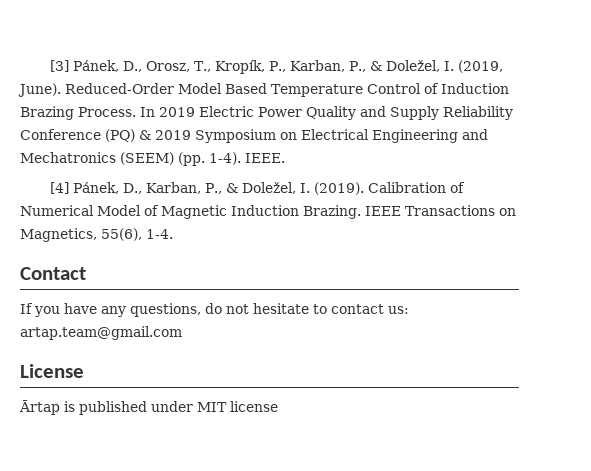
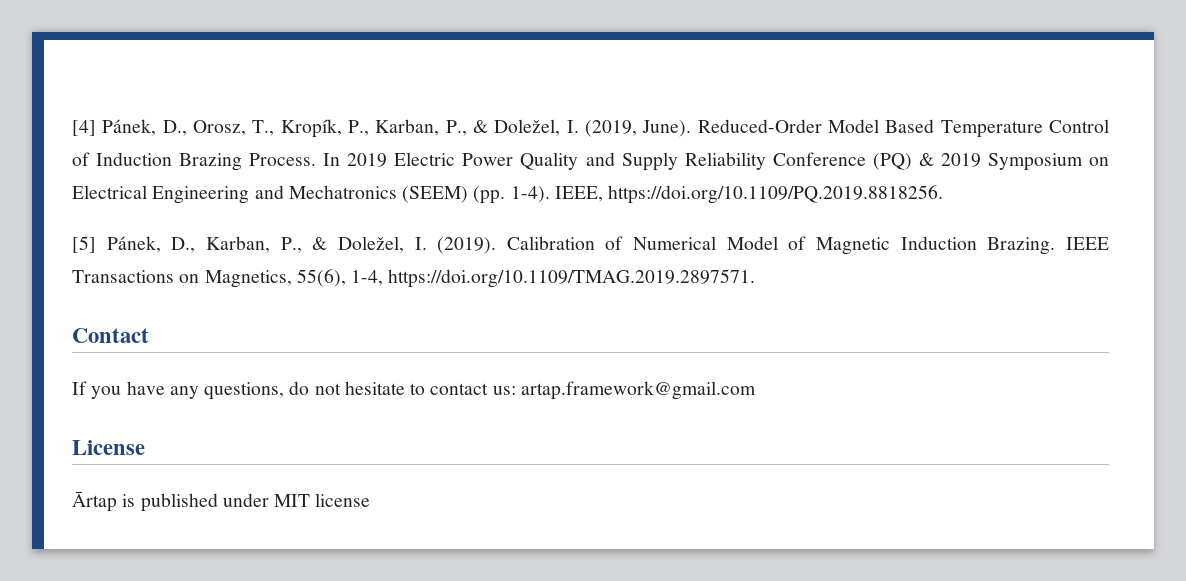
[49,60,69,72] [3] -> [72,120,96,136] [4]
[245,153,285,163] [49,182,69,194] IEEE. // [4] -> [554,185,944,204] [72,236,96,253] IEEE, https://doi.org/10.1109/PQ.2019.8818256. // [5]
[146,229,173,239] 1-4. -> [351,269,756,288] 1-4, https://doi.org/10.1109/TMAG.2019.2897571.
[20,326,182,340] artap.team@gmail.com -> [520,381,756,400] artap.framework@gmail.com

